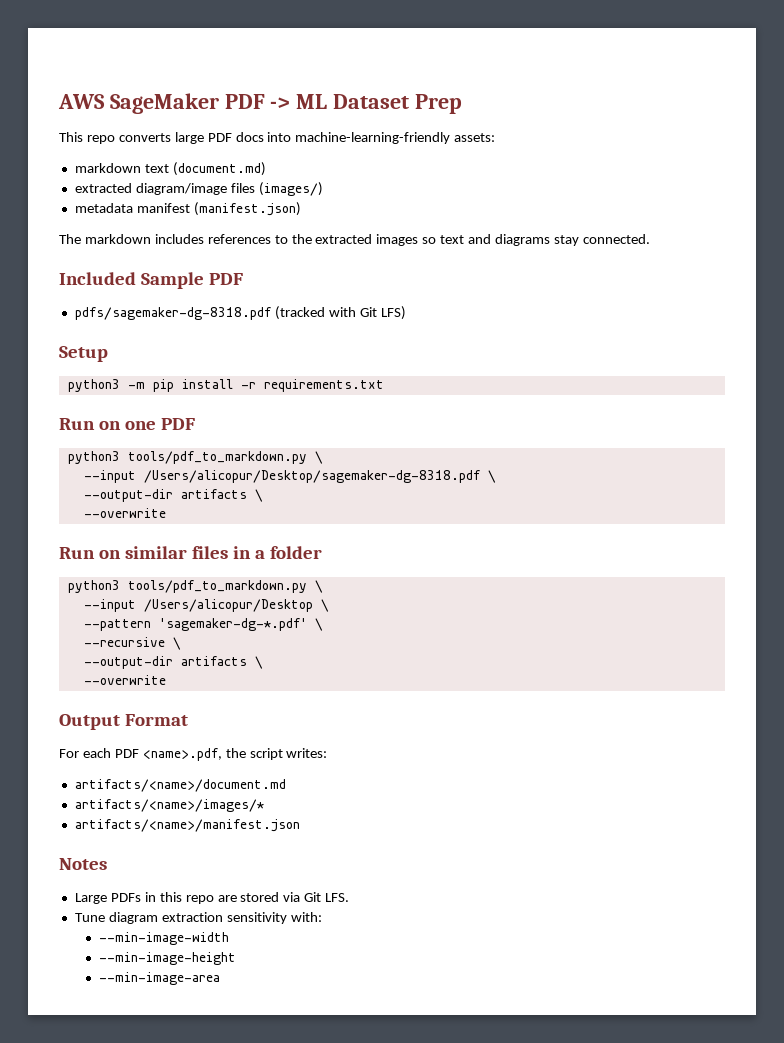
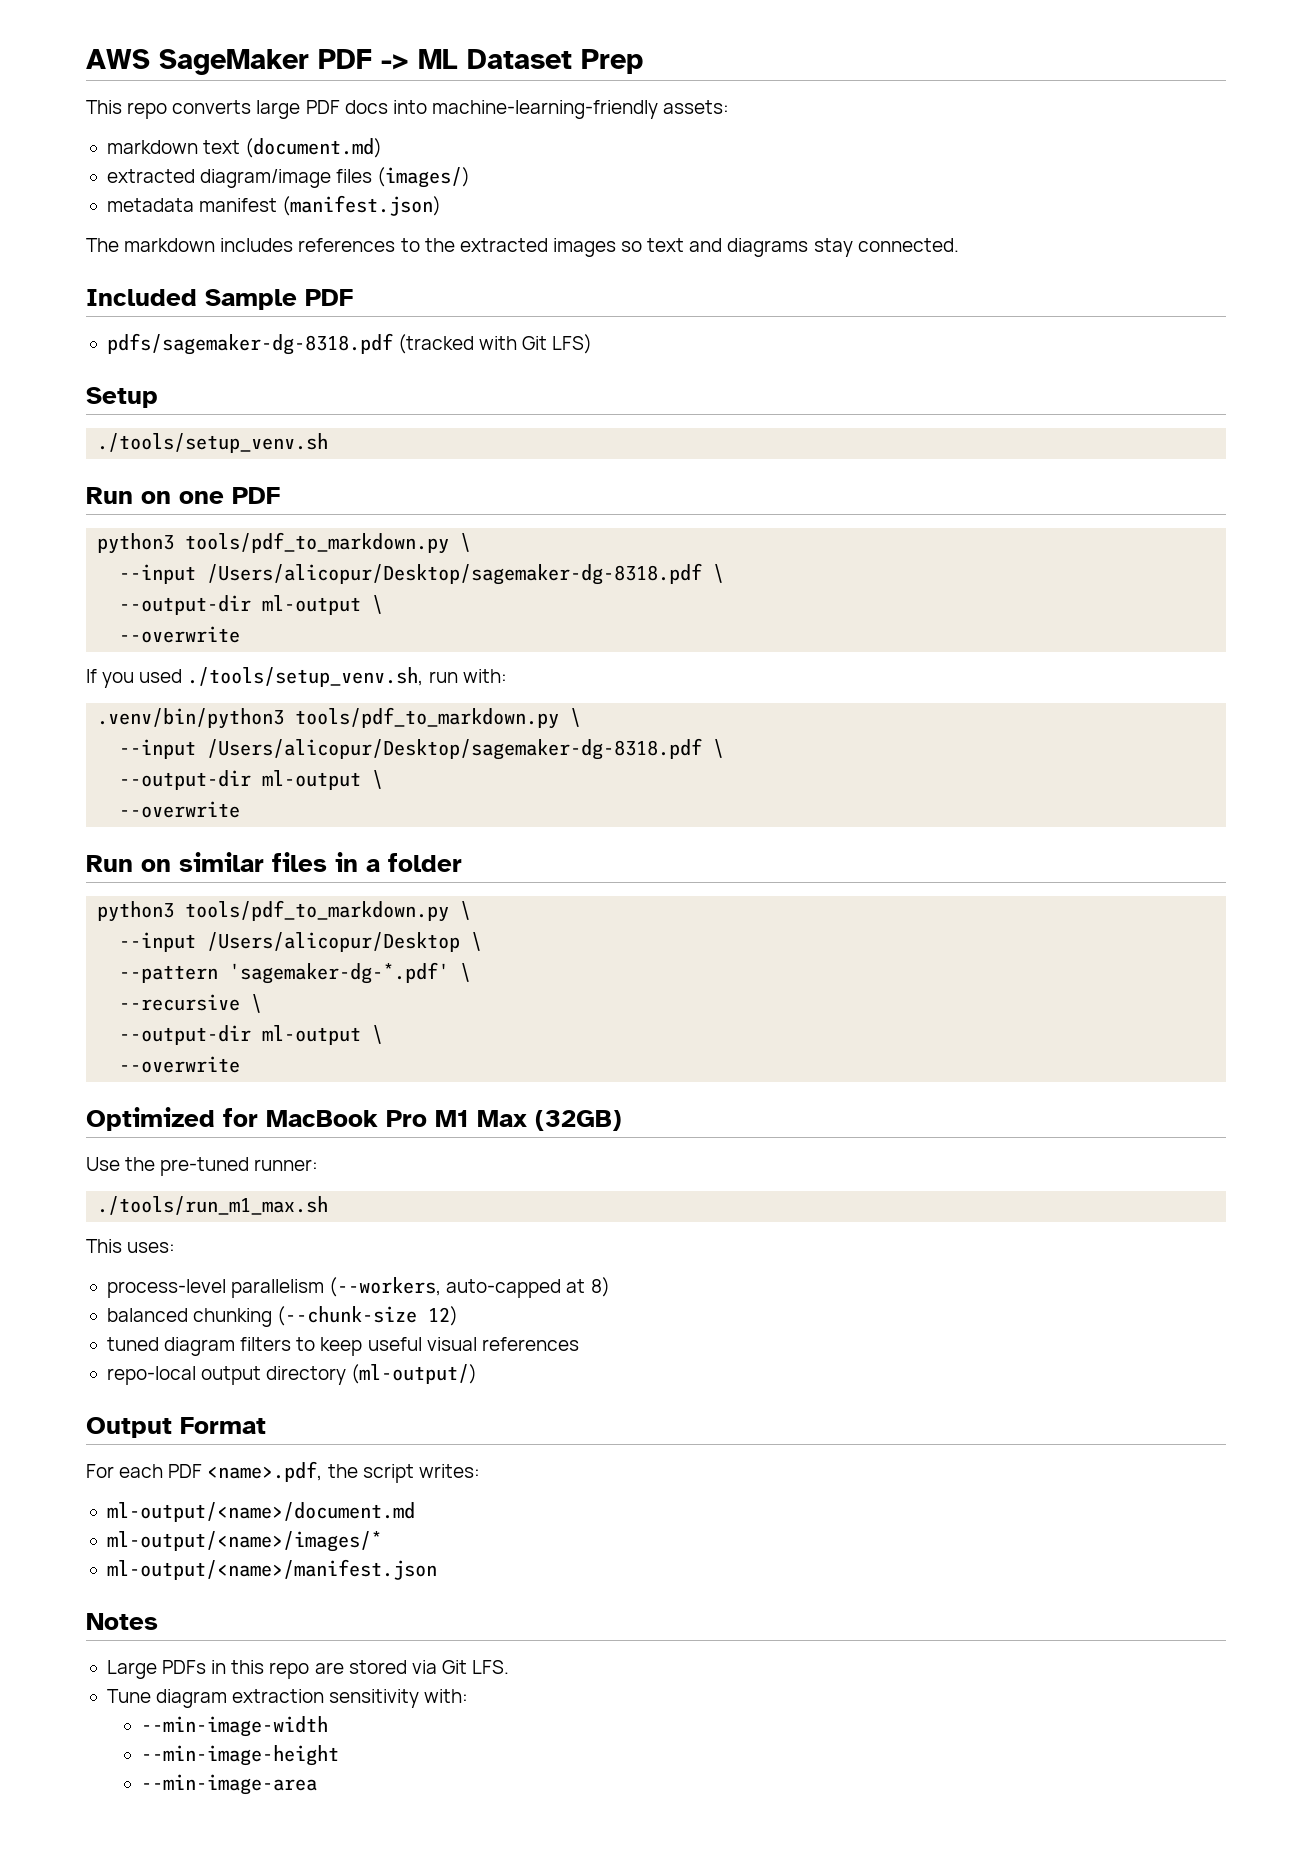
[67,379,384,392] python3 -m pip install -r requirements.txt -> [97,433,329,453] ./tools/setup_venv.sh
[180,489,247,499] artifacts -> [262,595,384,615] [119,626,241,643] [86,667,507,688] [97,707,582,729] [119,738,725,760] [119,770,362,790] ml-output \ // --overwrite // If you used ./tools/setup_venv.sh, run with: // .venv/bin/python3 tools/pdf_to_markdown.py \ // --input /Users/alicopur/Desktop/sagemaker-dg-8318.pdf \ // --output-dir ml-output
[180,656,263,669] [83,675,166,685] artifacts \ // --overwrite -> [262,1025,384,1045] [119,1056,241,1073] [86,1107,622,1131] [86,1157,319,1176] [97,1196,329,1215] [86,1239,176,1253] [106,1277,610,1298] [106,1306,459,1327] [106,1337,579,1356] [106,1364,478,1385] ml-output \ // --overwrite // Optimized for MacBook Pro M1 Max (32GB) // Use the pre-tuned runner: // ./tools/run_m1_max.sh // This uses: // process-level parallelism (--workers, auto-capped at 8) // balanced chunking (--chunk-size 12) // tuned diagram filters to keep useful visual references // repo-local output directory (ml-output/)
[74,779,286,792] [74,799,264,812] [74,819,300,832] artifacts/<name>/document.md // artifacts/<name>/images/* // artifacts/<name>/manifest.json -> [106,1502,415,1522] [106,1531,382,1552] [106,1559,437,1580] ml-output/<name>/document.md // ml-output/<name>/images/* // ml-output/<name>/manifest.json

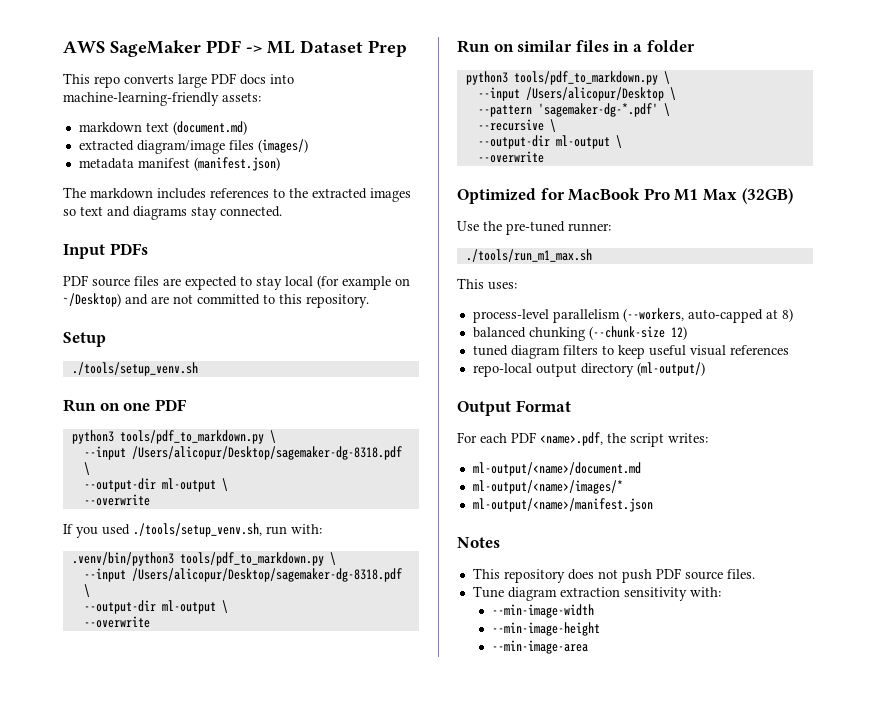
[86,289,353,310] [106,333,593,355] Included Sample PDF // pdfs/sagemaker-dg-8318.pdf (tracked with Git LFS) -> [63,243,148,259] [63,275,410,290] [63,293,369,308] Input PDFs // PDF source files are expected to stay local (for example on ~/Desktop) and are not committed to this repository.
[106,1660,510,1679] Large PDFs in this repo are stored via Git LFS. -> [472,568,755,583] This repository does not push PDF source files.

